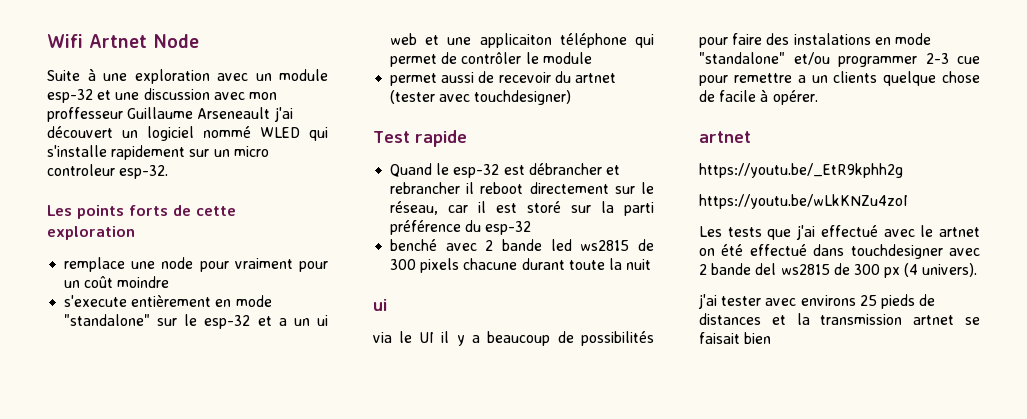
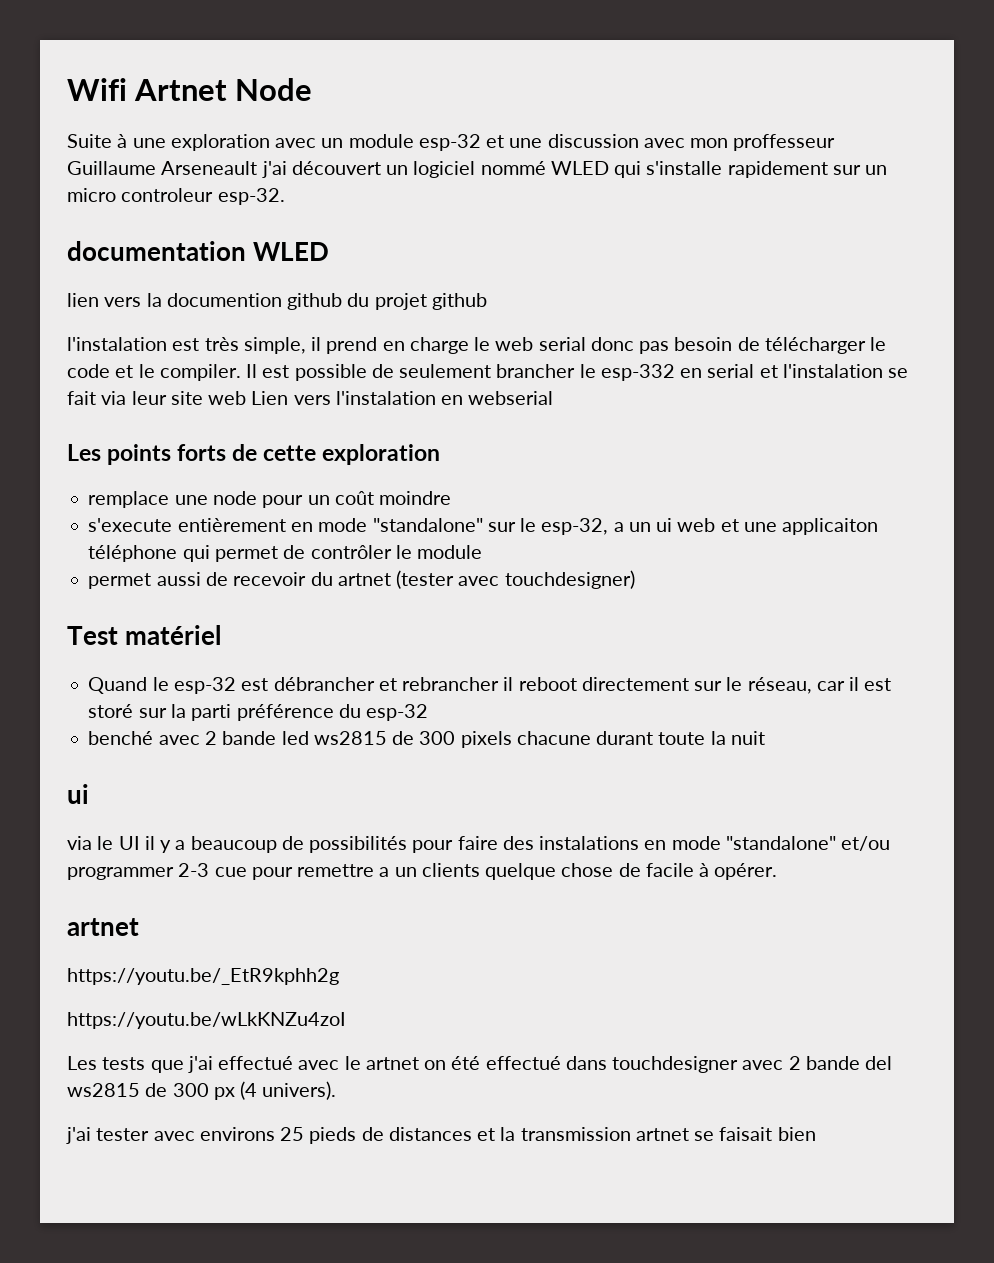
(169, 172) none -> [67,241,330,261] [67,293,487,310] [67,337,887,354] [67,364,909,381] [67,391,554,405] // documentation WLED // lien vers la documention github du projet github // l'instalation est très simple, il prend en charge le web serial donc pas besoin de télécharger le code et le compiler. Il est possible de seulement brancher le esp-332 en serial et l'instalation se fait via leur site web Lien vers l'instalation en webserial
[234,258,328,272] vraiment pour -> (304, 501) none
[204,315,272,329] esp-32 et -> [541,518,609,535] esp-32,
[414,130,467,147] rapide -> [125,625,222,645] matériel

